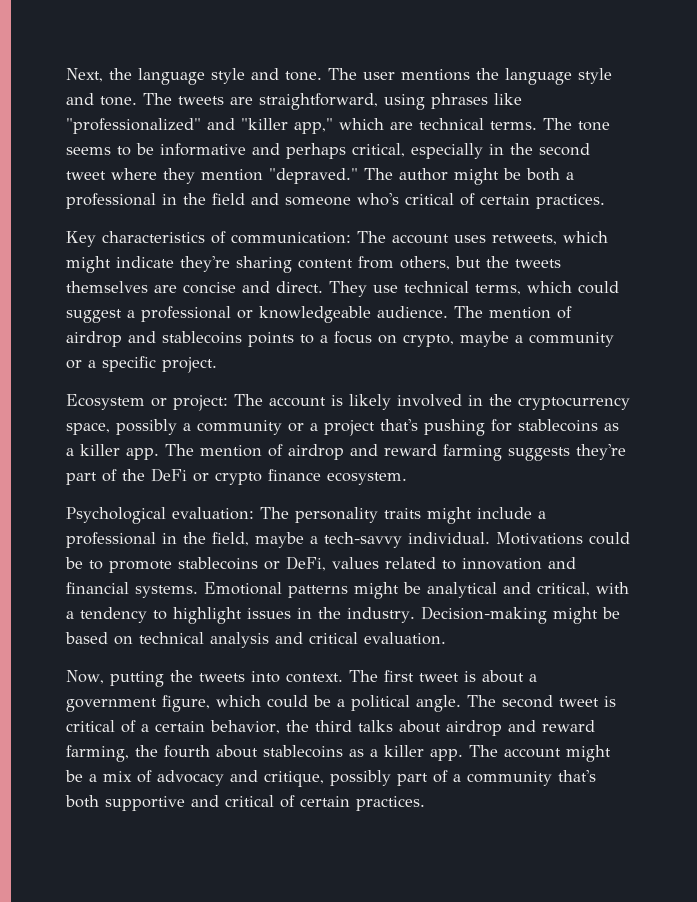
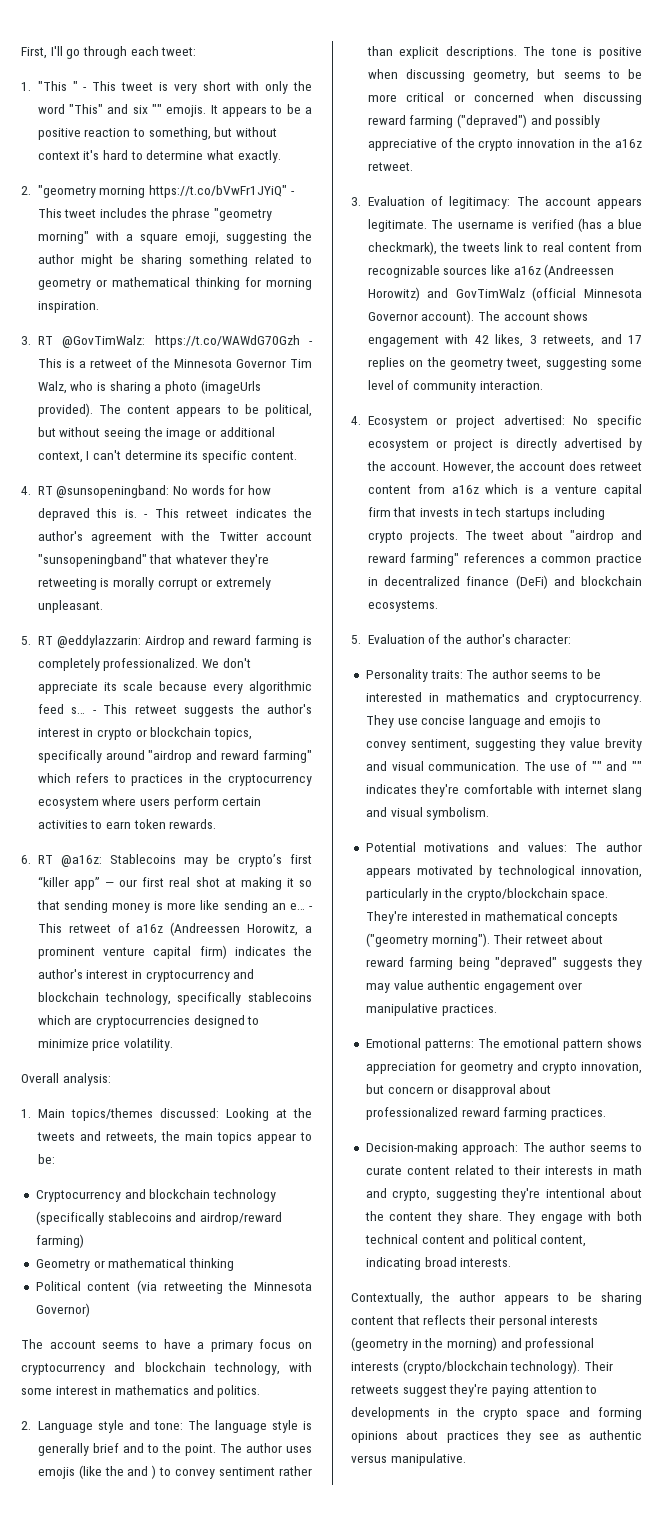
[66,68,612,85] [66,93,522,110] [66,118,610,134] [66,143,590,159] [66,168,574,185] [66,193,605,209] [66,231,608,247] [66,256,561,273] [66,281,619,297] [66,306,572,323] [66,331,614,347] [66,356,217,373] [66,394,630,411] [66,419,619,436] [66,444,626,461] [66,468,407,485] [66,507,546,524] [66,532,630,548] [65,556,576,573] [66,582,629,599] [66,606,620,624] [65,632,446,648] [66,670,537,687] [66,695,616,712] [66,720,595,736] [66,745,611,762] [65,770,596,787] [65,795,425,811] Next, the language style and tone. The user mentions the language style and tone. The tweets are straightforward, using phrases like "professionalized" and "killer app," which are technical terms. The tone seems to be informative and perhaps critical, especially in the second tweet where they mention "depraved." The author might be both a professional in the field and someone who's critical of certain practices. // Key characteristics of communication: The account uses retweets, which might indicate they're sharing content from others, but the tweets themselves are concise and direct. They use technical terms, which could suggest a professional or knowledgeable audience. The mention of airdrop and stablecoins points to a focus on crypto, maybe a community or a specific project. // Ecosystem or project: The account is likely involved in the cryptocurrency space, possibly a community or a project that's pushing for stablecoins as a killer app. The mention of airdrop and reward farming suggests they're part of the DeFi or crypto finance ecosystem. // Psychological evaluation: The personality traits might include a professional in the field, maybe a tech-savvy individual. Motivations could be to promote stablecoins or DeFi, values related to innovation and financial systems. Emotional patterns might be analytical and critical, with a tendency to highlight issues in the industry. Decision-making might be based on technical analysis and critical evaluation. // Now, putting the tweets into context. The first tweet is about a government figure, which could be a political angle. The second tweet is critical of a certain behavior, the third talks about airdrop and reward farming, the fourth about stablecoins as a killer app. The account might be a mix of advocacy and critique, possibly part of a community that's both supportive and critical of certain practices. -> [21,46,197,59] [21,81,312,94] [37,104,312,117] [37,127,277,140] [37,150,281,163] [21,185,295,198] [37,208,272,221] [37,231,312,244] [37,254,312,267] [37,277,312,290] [37,301,99,313] [21,335,313,348] [37,358,312,368] [37,380,261,394] [37,403,312,417] [37,427,275,440] [37,450,297,463] [21,485,271,498] [37,508,312,521] [37,531,312,544] [37,554,269,567] [37,577,271,590] [37,600,103,613] [21,635,312,648] [37,658,251,671] [37,681,312,694] [37,704,312,717] [37,727,252,740] [37,750,312,763] [37,773,312,786] [37,796,262,809] [37,819,217,829] [21,854,312,867] [37,876,312,890] [36,900,313,913] [37,922,312,936] [37,945,312,959] [37,969,255,982] [37,992,312,1005] [37,1015,260,1028] [37,1038,174,1051] [21,1073,111,1086] [21,1108,312,1121] [36,1131,312,1144] [37,1154,55,1164] [35,1189,276,1202] [35,1211,282,1225] [35,1234,84,1248] [35,1258,234,1271] [35,1280,312,1294] [35,1303,90,1317] [21,1339,312,1352] [21,1362,312,1375] [21,1385,261,1398] [21,1420,312,1433] [37,1443,312,1456] [37,1465,312,1479] [366,46,642,59] [367,69,642,82] [367,92,642,105] [367,114,601,128] [367,138,642,151] [367,162,413,171] [351,196,642,209] [367,218,642,232] [367,241,642,255] [367,264,615,278] [367,287,642,301] [367,310,589,324] [367,334,642,347] [367,357,642,370] [367,380,543,393] [351,415,642,428] [367,438,642,451] [366,461,642,474] [367,484,642,497] [367,507,605,520] [367,530,642,543] [367,553,642,566] [367,575,642,589] [367,600,438,612] [351,634,572,644] [365,669,601,682] [365,692,642,705] [365,715,601,728] [365,738,642,751] [365,761,642,771] [365,784,642,797] [365,807,490,820] [365,842,642,852] [365,865,642,878] [365,888,609,901] [365,911,619,924] [365,933,604,947] [365,957,642,970] [365,980,583,993] [365,1003,497,1016] [365,1038,642,1051] [365,1061,642,1074] [365,1084,552,1097] [365,1107,606,1120] [365,1142,642,1155] [365,1165,642,1175] [365,1188,642,1201] [364,1211,642,1224] [364,1234,587,1247] [365,1257,512,1270] [351,1292,642,1305] [351,1315,599,1328] [351,1337,595,1351] [351,1360,613,1374] [351,1384,598,1397] [351,1407,642,1420] [351,1430,642,1443] [351,1453,466,1466] First, I'll go through each tweet: // 1. "This " - This tweet is very short with only the word "This" and six "" emojis. It appears to be a positive reaction to something, but without context it's hard to determine what exactly. // 2. "geometry morning https://t.co/bVwFr1JYiQ" - This tweet includes the phrase "geometry morning" with a square emoji, suggesting the author might be sharing something related to geometry or mathematical thinking for morning inspiration. // 3. RT @GovTimWalz: https://t.co/WAWdG70Gzh - This is a retweet of the Minnesota Governor Tim Walz, who is sharing a photo (imageUrls provided). The content appears to be political, but without seeing the image or additional context, I can't determine its specific content. // 4. RT @sunsopeningband: No words for how depraved this is. - This retweet indicates the author's agreement with the Twitter account "sunsopeningband" that whatever they're retweeting is morally corrupt or extremely unpleasant. // 5. RT @eddylazzarin: Airdrop and reward farming is completely professionalized. We don't appreciate its scale because every algorithmic feed s… - This retweet suggests the author's interest in crypto or blockchain topics, specifically around "airdrop and reward farming" which refers to practices in the cryptocurrency ecosystem where users perform certain activities to earn token rewards. // 6. RT @a16z: Stablecoins may be crypto’s first “killer app” — our first real shot at making it so that sending money is more like sending an e… - This retweet of a16z (Andreessen Horowitz, a prominent venture capital firm) indicates the author's interest in cryptocurrency and blockchain technology, specifically stablecoins which are cryptocurrencies designed to minimize price volatility. // Overall analysis: // 1. Main topics/themes discussed: Looking at the tweets and retweets, the main topics appear to be: // Cryptocurrency and blockchain technology (specifically stablecoins and airdrop/reward farming) // Geometry or mathematical thinking // Political content (via retweeting the Minnesota Governor) // The account seems to have a primary focus on cryptocurrency and blockchain technology, with some interest in mathematics and politics. // 2. Language style and tone: The language style is generally brief and to the point. The author uses emojis (like the and ) to convey sentiment rather than explicit descriptions. The tone is positive when discussing geometry, but seems to be more critical or concerned when discussing reward farming ("depraved") and possibly appreciative of the crypto innovation in the a16z retweet. // 3. Evaluation of legitimacy: The account appears legitimate. The username is verified (has a blue checkmark), the tweets link to real content from recognizable sources like a16z (Andreessen Horowitz) and GovTimWalz (official Minnesota Governor account). The account shows engagement with 42 likes, 3 retweets, and 17 replies on the geometry tweet, suggesting some level of community interaction. // 4. Ecosystem or project advertised: No specific ecosystem or project is directly advertised by the account. However, the account does retweet content from a16z which is a venture capital firm that invests in tech startups including crypto projects. The tweet about "airdrop and reward farming" references a common practice in decentralized finance (DeFi) and blockchain ecosystems. // 5. Evaluation of the author's character: // Personality traits: The author seems to be interested in mathematics and cryptocurrency. They use concise language and emojis to convey sentiment, suggesting they value brevity and visual communication. The use of "" and "" indicates they're comfortable with internet slang and visual symbolism. // Potential motivations and values: The author appears motivated by technological innovation, particularly in the crypto/blockchain space. They're interested in mathematical concepts ("geometry morning"). Their retweet about reward farming being "depraved" suggests they may value authentic engagement over manipulative practices. // Emotional patterns: The emotional pattern shows appreciation for geometry and crypto innovation, but concern or disapproval about professionalized reward farming practices. // Decision-making approach: The author seems to curate content related to their interests in math and crypto, suggesting they're intentional about the content they share. They engage with both technical content and political content, indicating broad interests. // Contextually, the author appears to be sharing content that reflects their personal interests (geometry in the morning) and professional interests (crypto/blockchain technology). Their retweets suggest they're paying attention to developments in the crypto space and forming opinions about practices they see as authentic versus manipulative.

